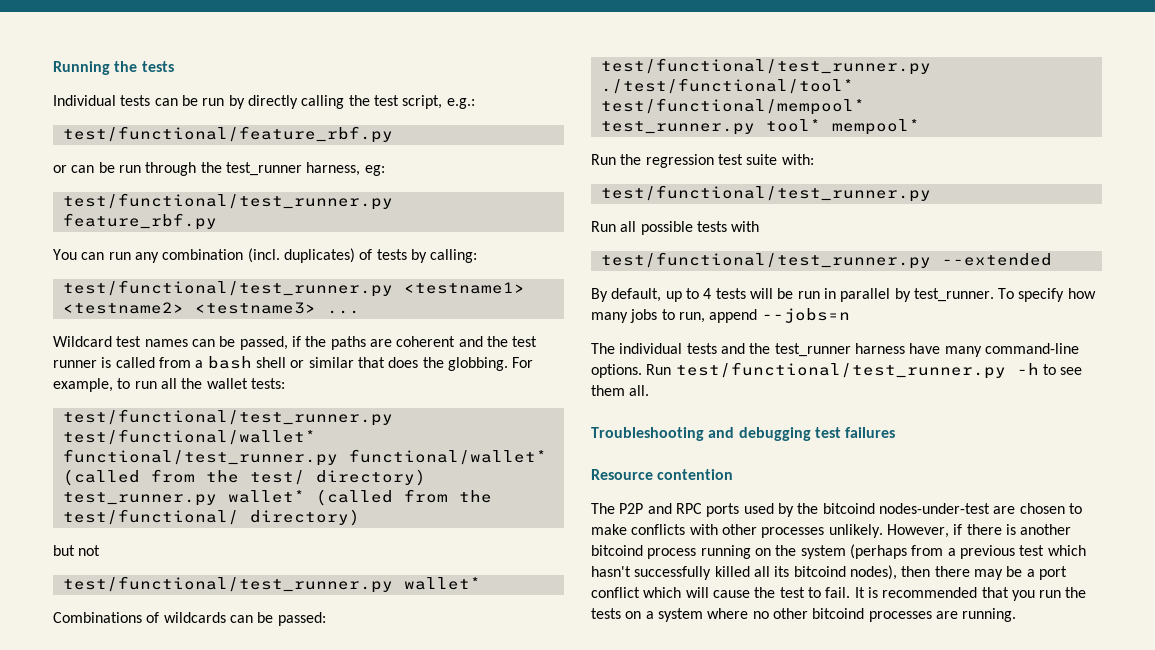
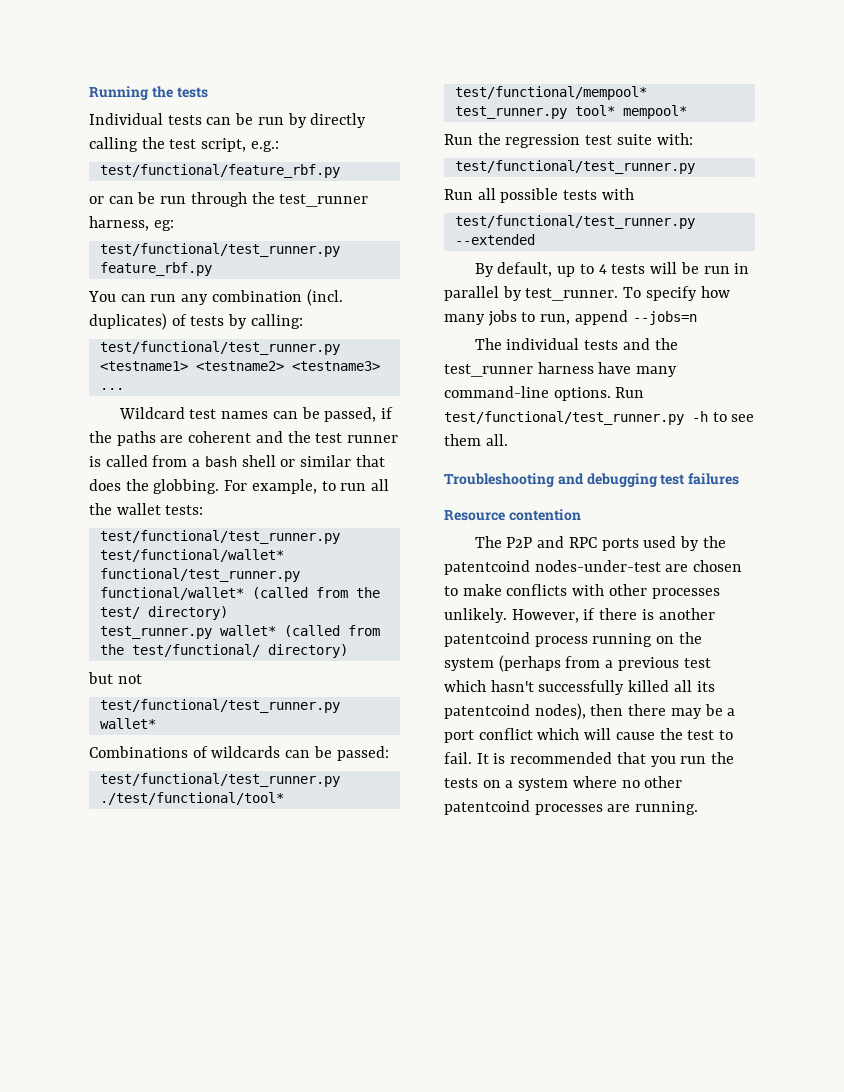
[822,503,875,514] bitcoind -> [444,560,530,575] patentcoind
[591,545,643,556] bitcoind -> [444,632,530,647] patentcoind
[793,566,846,577] bitcoind -> [444,704,530,719] patentcoind
[812,608,865,619] bitcoind -> [444,800,530,815] patentcoind

